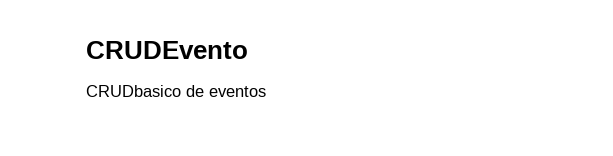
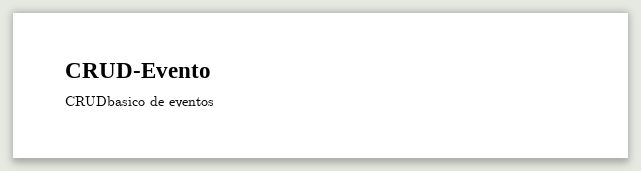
[86,41,248,59] CRUDEvento -> [65,63,211,78] CRUD-Evento

